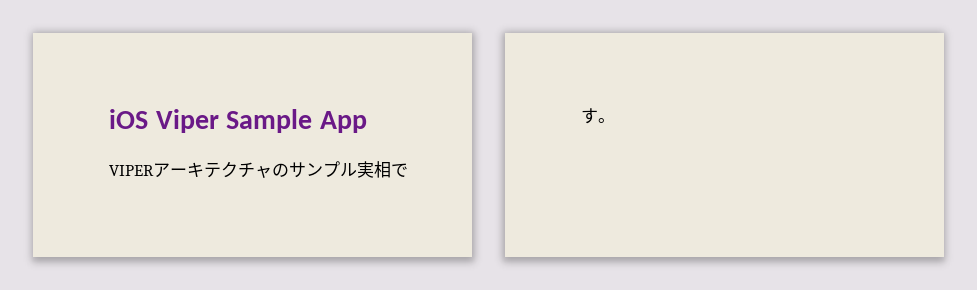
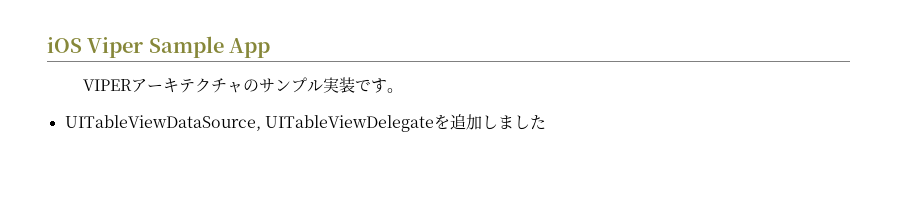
[374,161,391,178] 相 -> [339,77,356,93] 装
(615, 120) none -> [64,114,546,132] // UITableViewDataSource, UITableViewDelegateを追加しました

